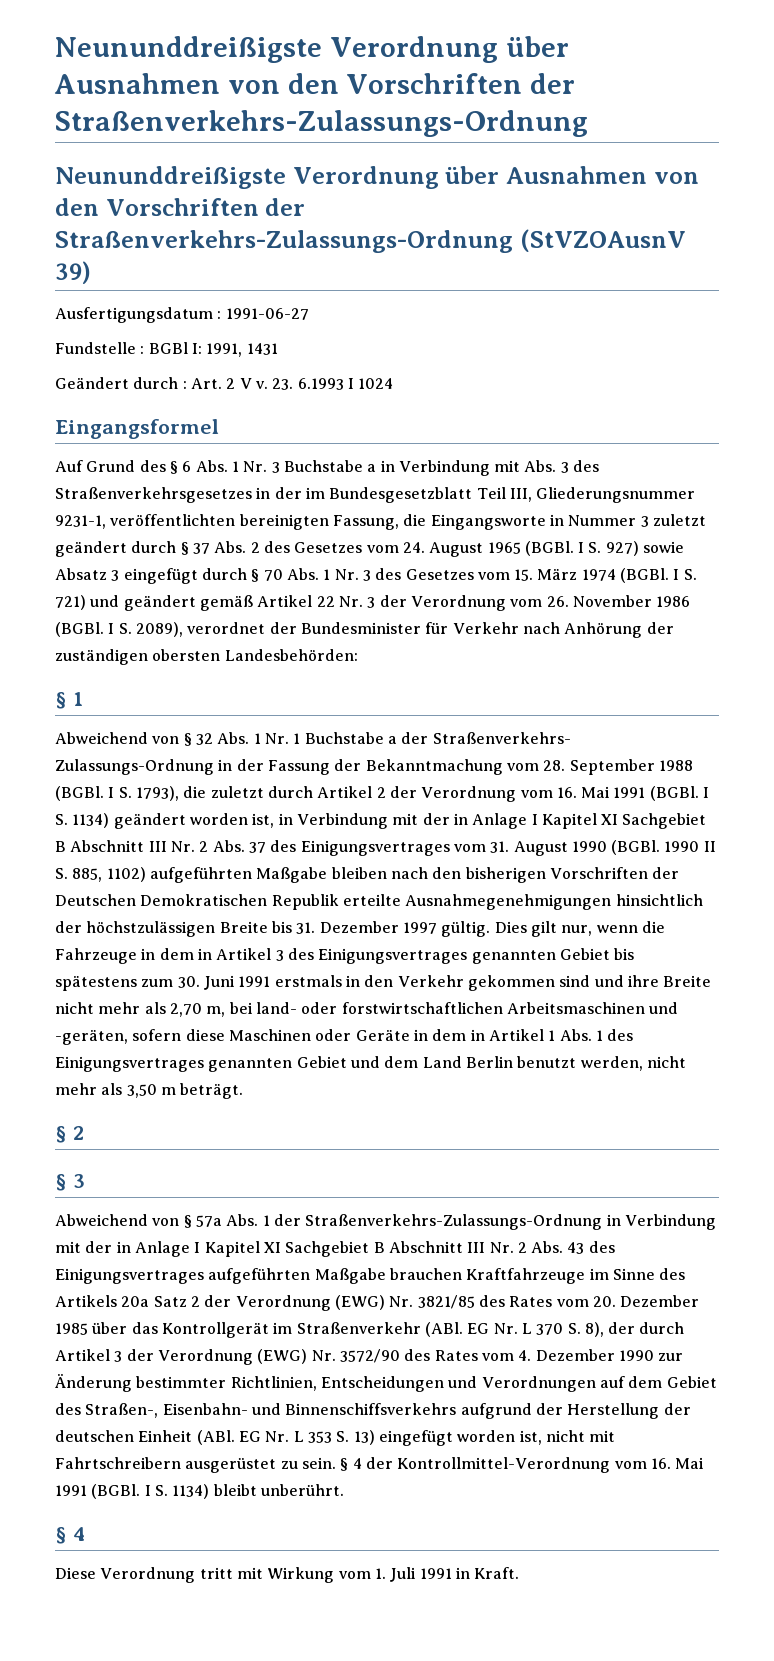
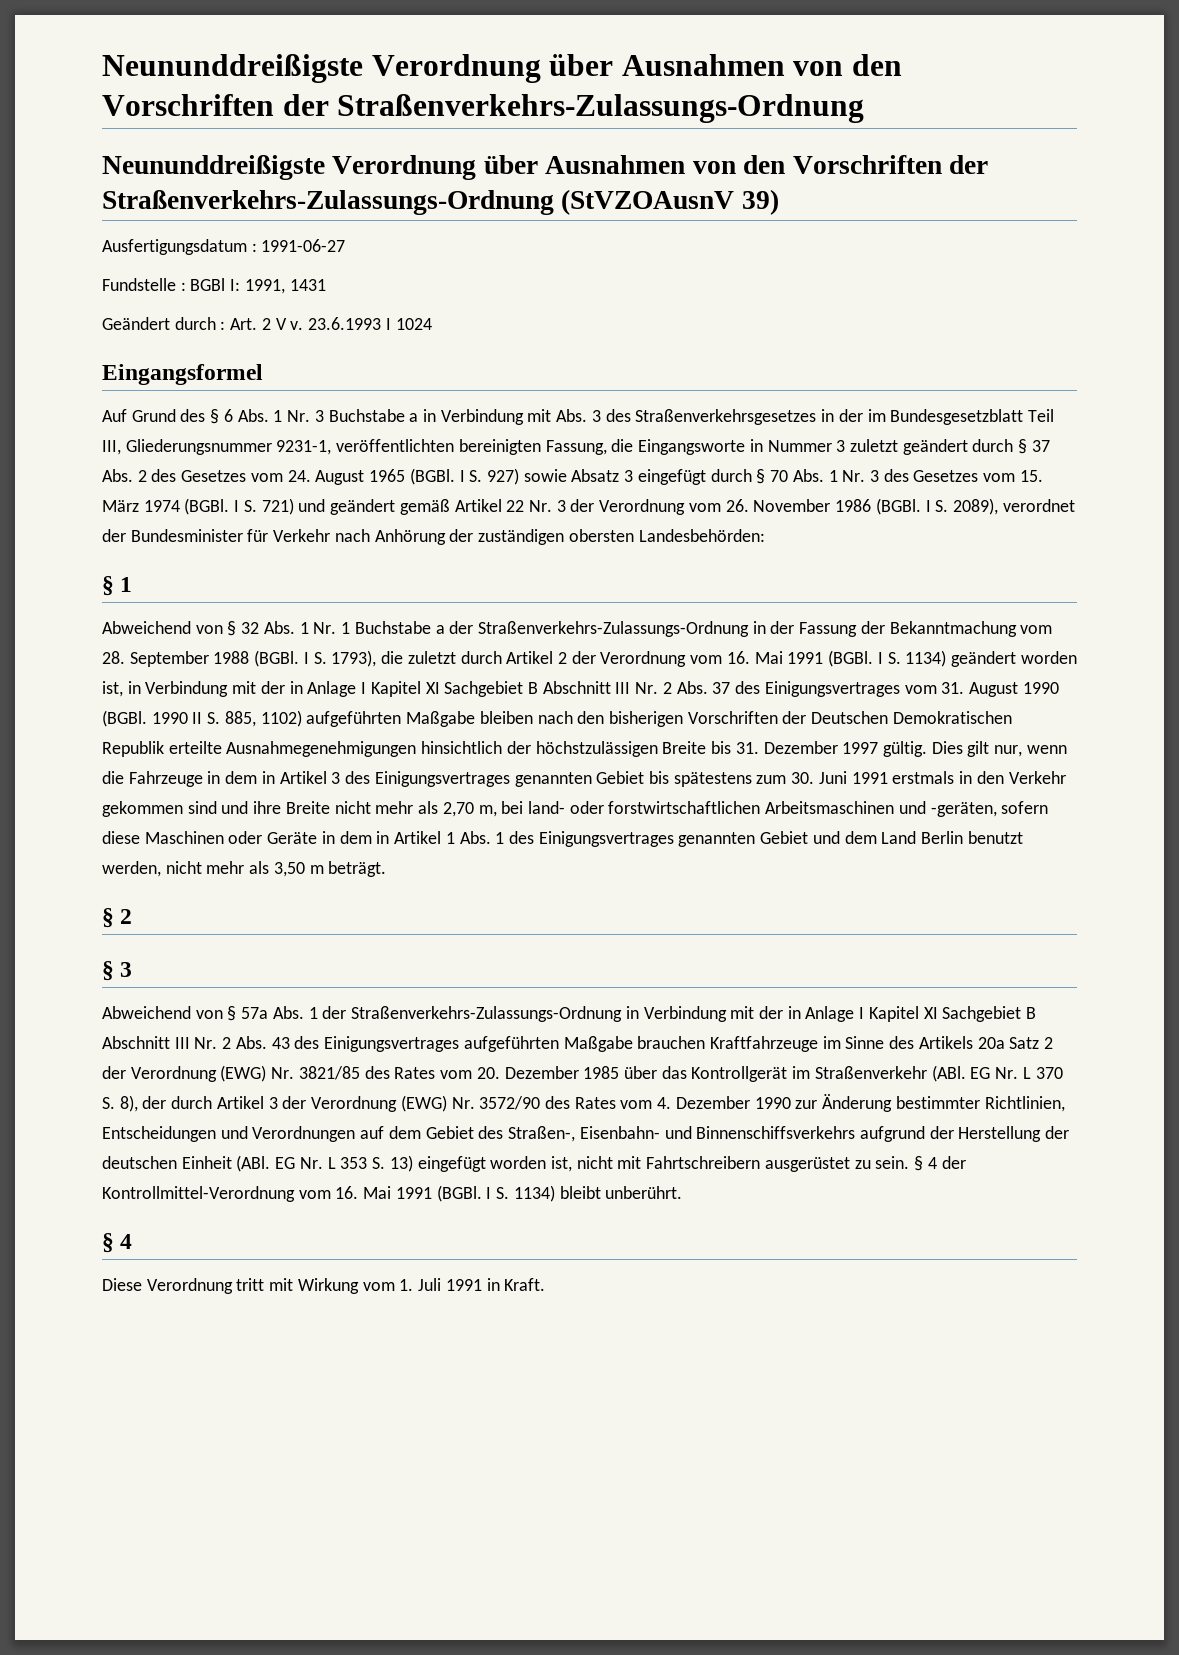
[272,378,344,390] 23. 6.1993 -> [308,317,382,330] 23.6.1993
[432,732,571,744] [55,759,214,775] Straßenverkehrs- Zulassungs-Ordnung -> [477,621,749,637] Straßenverkehrs-Zulassungs-Ordnung

